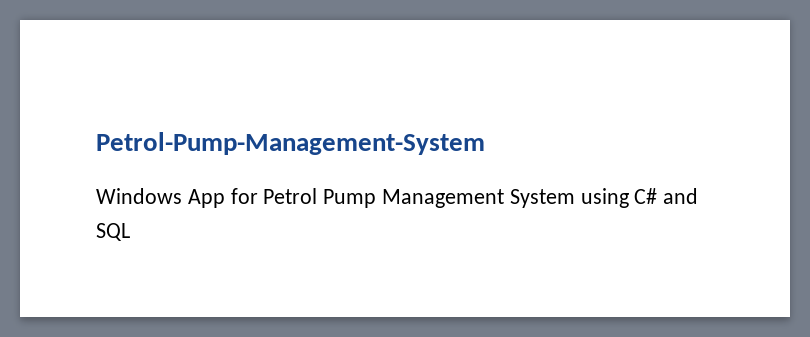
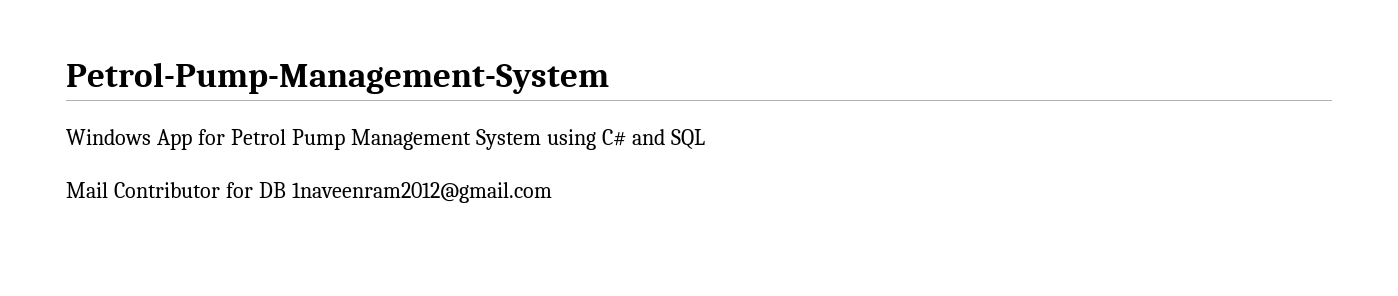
(130, 232) none -> [66,182,552,203] // Mail Contributor for DB 1naveenram2012@gmail.com

